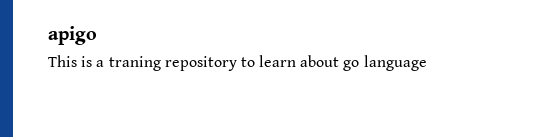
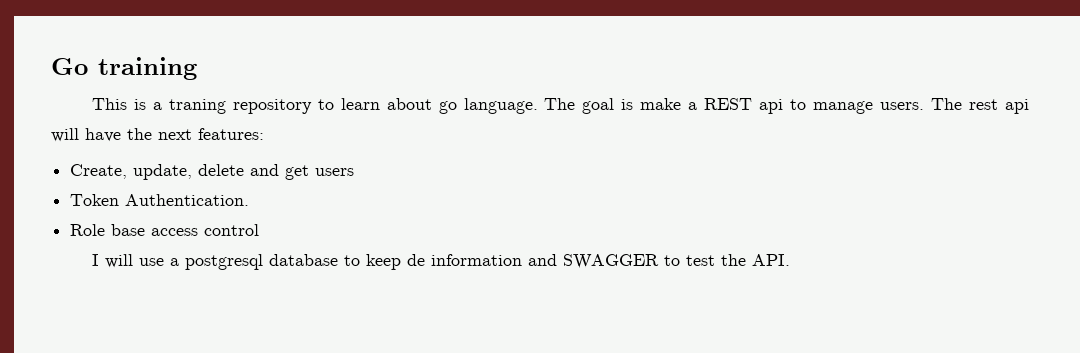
[48,26,97,45] apigo -> [51,57,197,80] Go training
[363,55,427,71] language -> [463,98,1030,114] [51,128,264,142] [70,164,355,180] [70,194,250,206] [70,224,260,236] [91,254,790,270] language. The goal is make a REST api to manage users. The rest api will have the next features: // Create, update, delete and get users // Token Authentication. // Role base access control // I will use a postgresql database to keep de information and SWAGGER to test the API.

